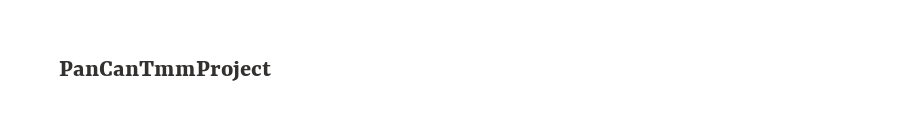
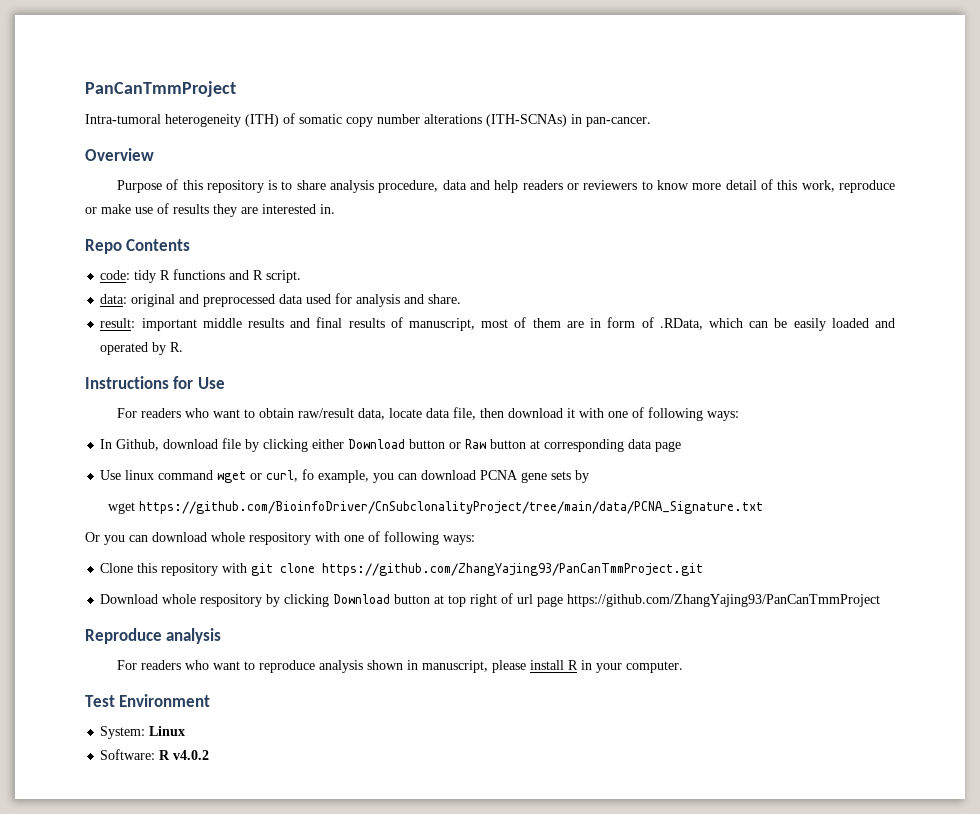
(271, 71) none -> [85,113,651,127] [85,148,154,161] [116,179,896,193] [85,203,335,217] [85,239,191,254] [100,269,302,283] [100,293,462,307] [100,317,896,331] [100,342,184,355] [85,376,225,389] [116,407,739,421] [100,438,682,452] [100,469,590,483] [108,501,764,514] [85,531,475,545] [100,563,704,576] [100,593,881,607] [85,628,222,644] [116,660,683,673] [85,694,211,707] [100,726,186,739] [100,749,210,760] // Intra-tumoral heterogeneity (ITH) of somatic copy number alterations (ITH-SCNAs) in pan-cancer. // Overview // Purpose of this repository is to share analysis procedure, data and help readers or reviewers to know more detail of this work, reproduce or make use of results they are interested in. // Repo Contents // code: tidy R functions and R script. // data: original and preprocessed data used for analysis and share. // result: important middle results and final results of manuscript, most of them are in form of .RData, which can be easily loaded and operated by R. // Instructions for Use // For readers who want to obtain raw/result data, locate data file, then download it with one of following ways: // In Github, download file by clicking either Download button or Raw button at corresponding data page // Use linux command wget or curl, fo example, you can download PCNA gene sets by // wget https://github.com/BioinfoDriver/CnSubclonalityProject/tree/main/data/PCNA_Signature.txt // Or you can download whole respository with one of following ways: // Clone this repository with git clone https://github.com/ZhangYajing93/PanCanTmmProject.git // Download whole respository by clicking Download button at top right of url page https://github.com/ZhangYajing93/PanCanTmmProject // Reproduce analysis // For readers who want to reproduce analysis shown in manuscript, please install R in your computer. // Test Environment // System: Linux // Software: R v4.0.2

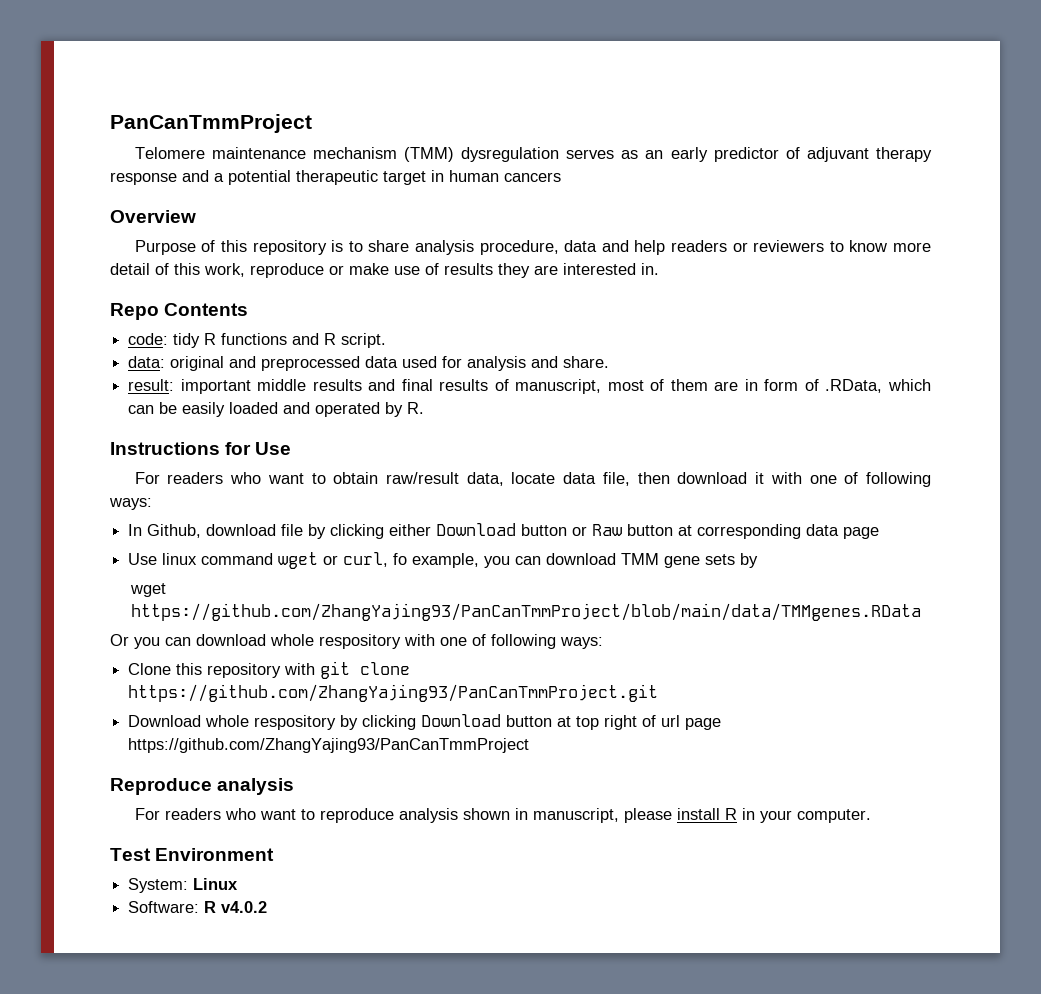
[85,113,651,127] Intra-tumoral heterogeneity (ITH) of somatic copy number alterations (ITH-SCNAs) in pan-cancer. -> [134,147,933,162] [110,170,561,185] Telomere maintenance mechanism (TMM) dysregulation serves as an early predictor of adjuvant therapy response and a potential therapeutic target in human cancers
[480,470,519,480] PCNA -> [621,553,660,565] TMM
[139,501,764,514] https://github.com/BioinfoDriver/CnSubclonalityProject/tree/main/data/PCNA_Signature.txt -> [130,603,921,621] https://github.com/ZhangYajing93/PanCanTmmProject/blob/main/data/TMMgenes.RData

